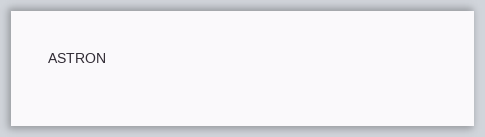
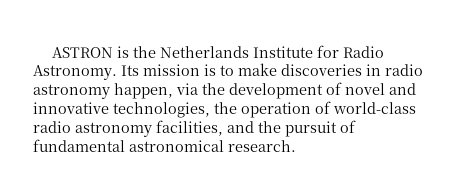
(106, 58) none -> [116,45,384,58] [33,63,423,80] [33,82,416,99] [33,101,416,118] [33,120,356,137] [33,139,296,152] is the Netherlands Institute for Radio Astronomy. Its mission is to make discoveries in radio astronomy happen, via the development of novel and innovative technologies, the operation of world-class radio astronomy facilities, and the pursuit of fundamental astronomical research.

